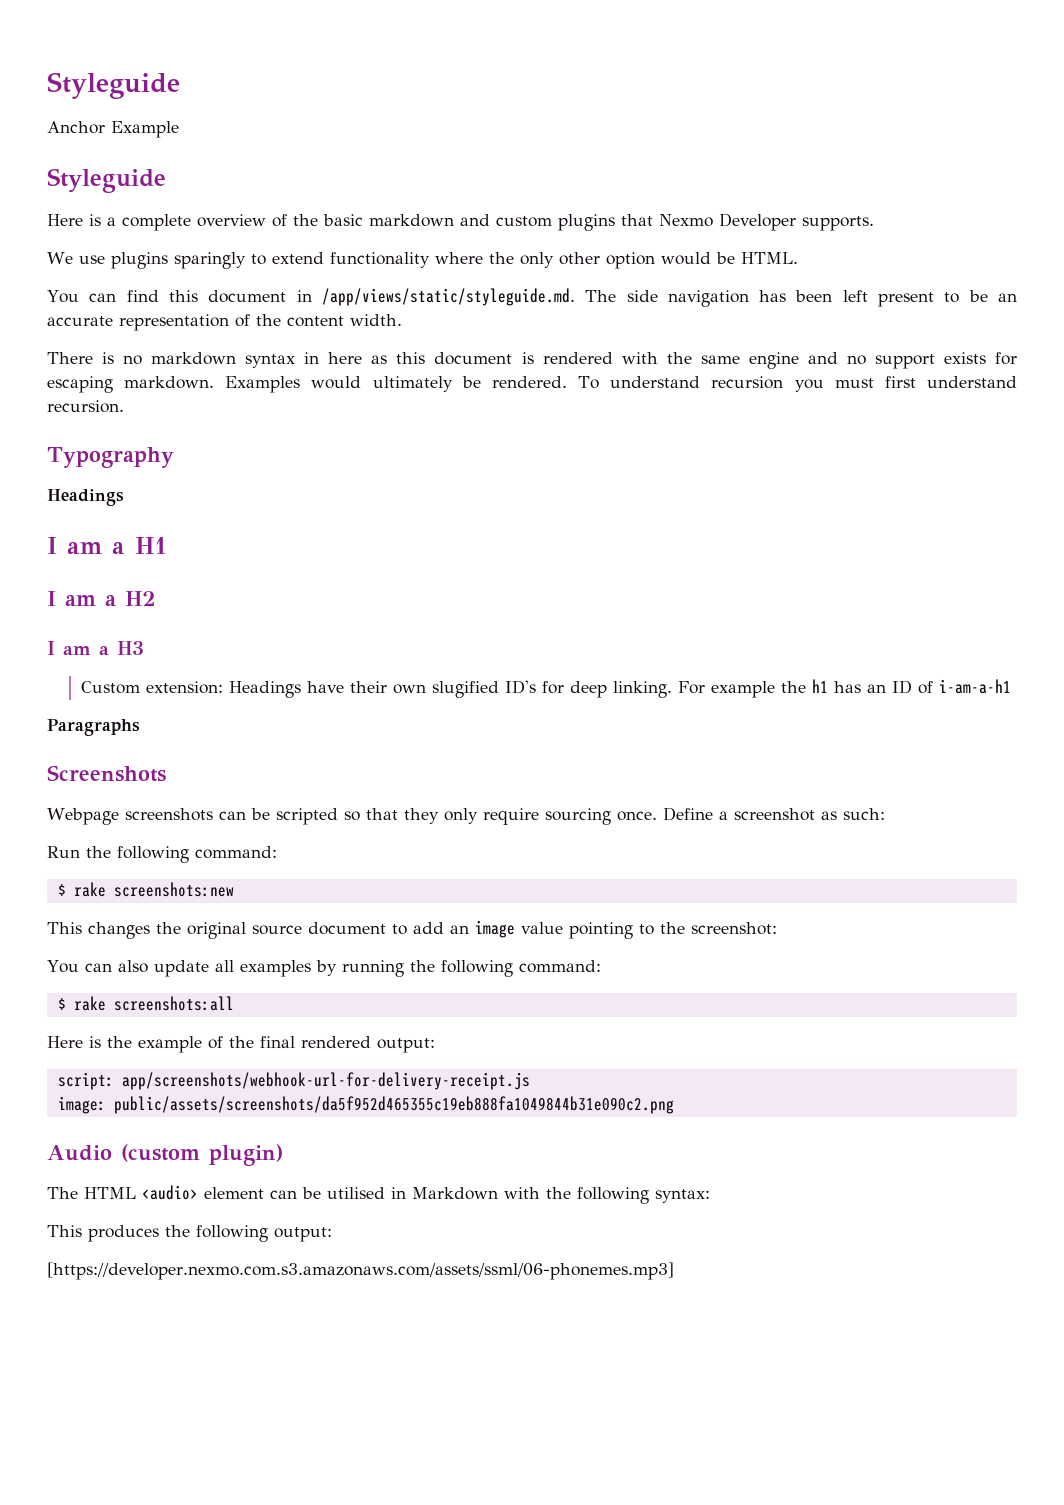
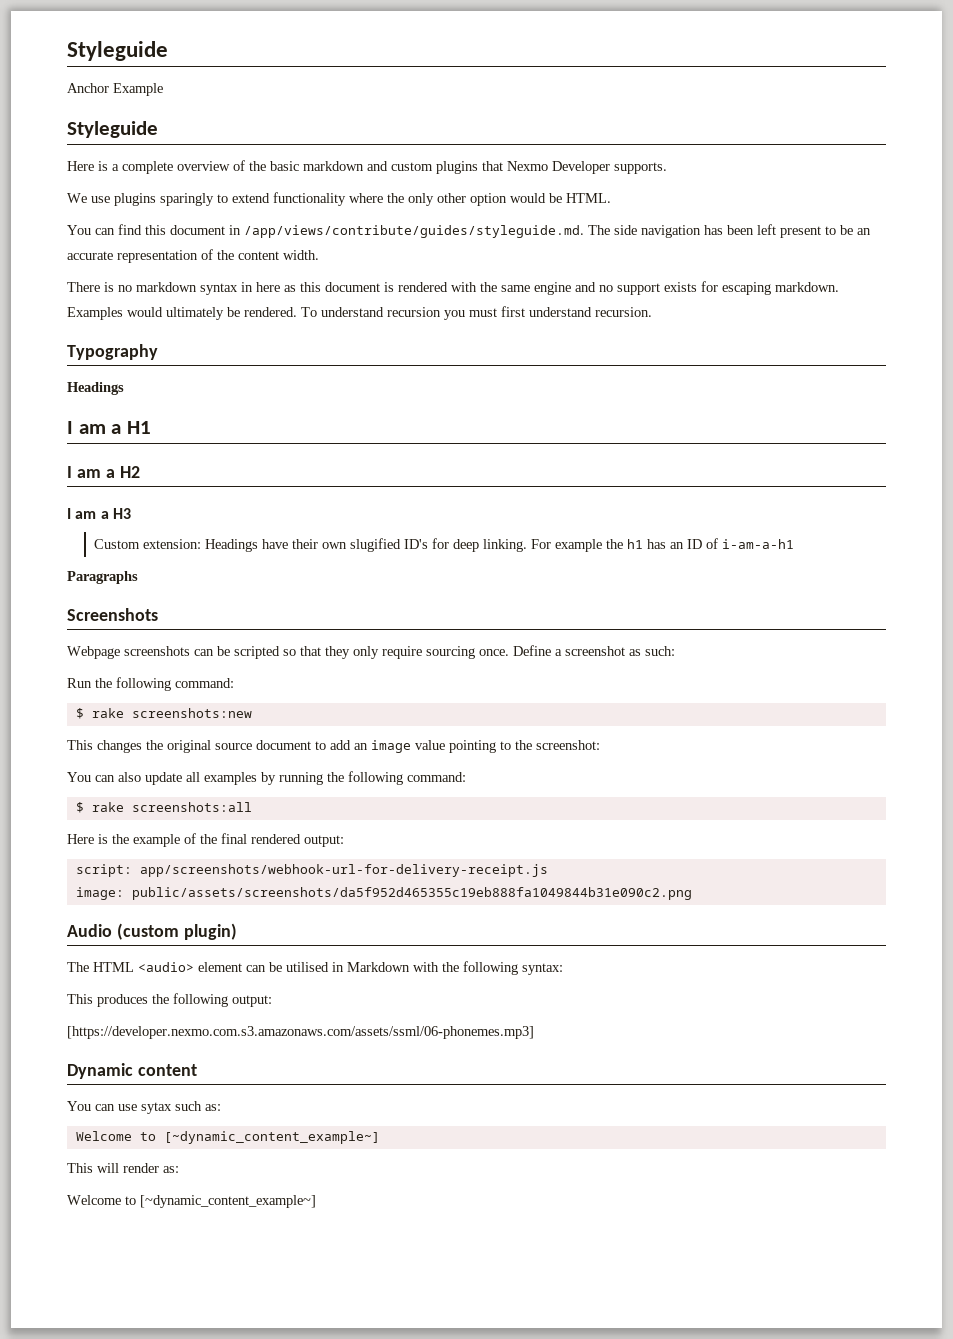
[321,288,575,306] /app/views/static/styleguide.md. -> [244,225,584,238] /app/views/contribute/guides/styleguide.md.
(674, 1271) none -> [67,1063,197,1079] [67,1101,221,1114] [75,1131,380,1144] [67,1163,179,1173] [67,1195,316,1208] // Dynamic content // You can use sytax such as: // Welcome to [~dynamic_content_example~] // This will render as: // Welcome to [~dynamic_content_example~]

